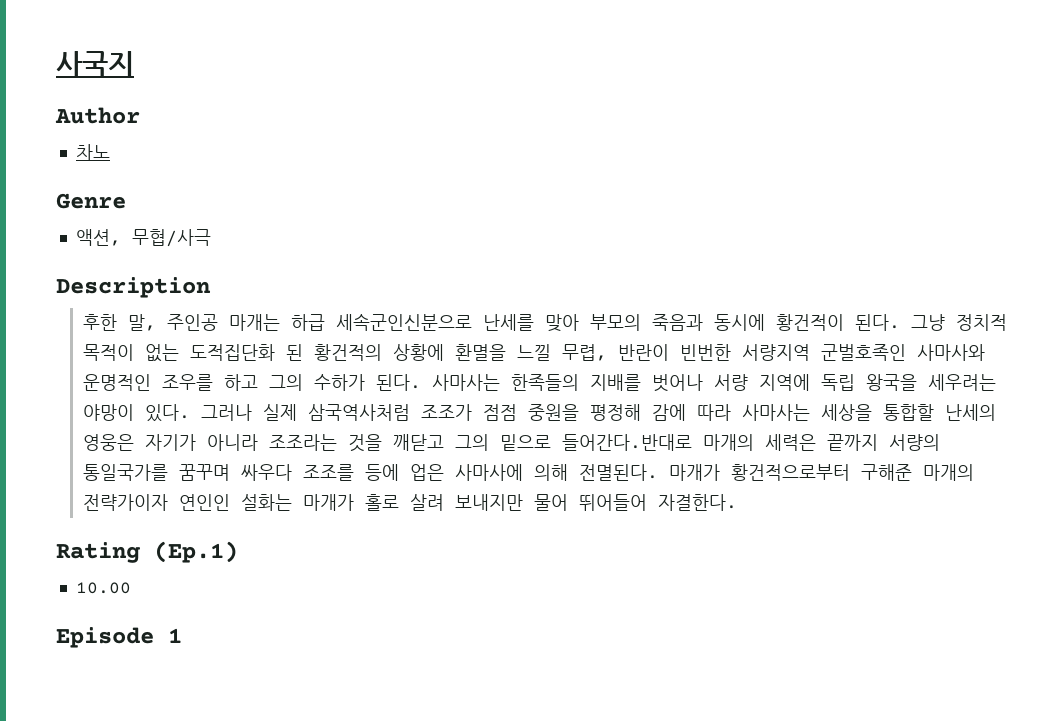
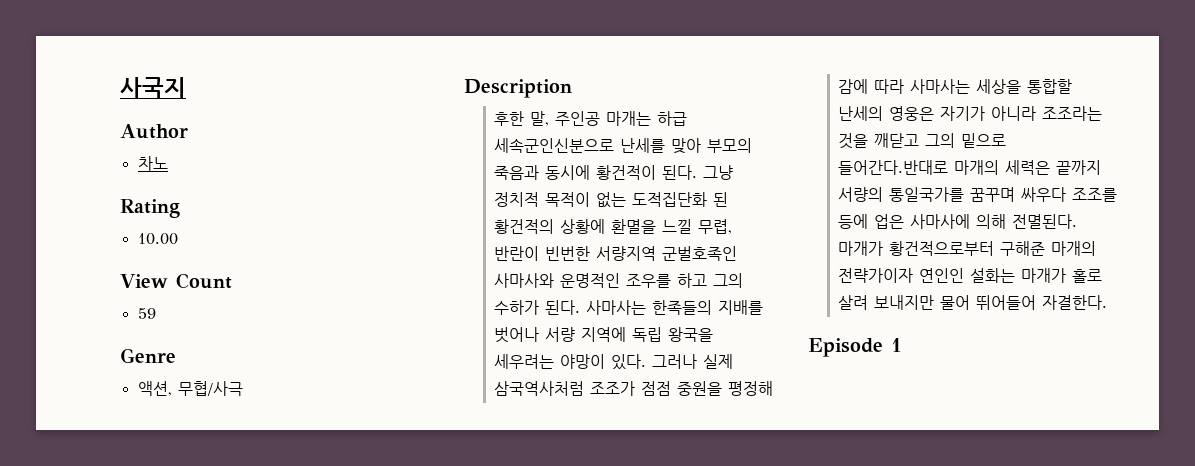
(110, 152) none -> [120,199,180,218] [137,233,178,245] [120,273,232,289] [137,308,156,319] // Rating // 10.00 // View Count // 59
[56,541,238,563] [75,582,131,594] // Rating (Ep.1) // 10.00 -> (1108, 302) none

